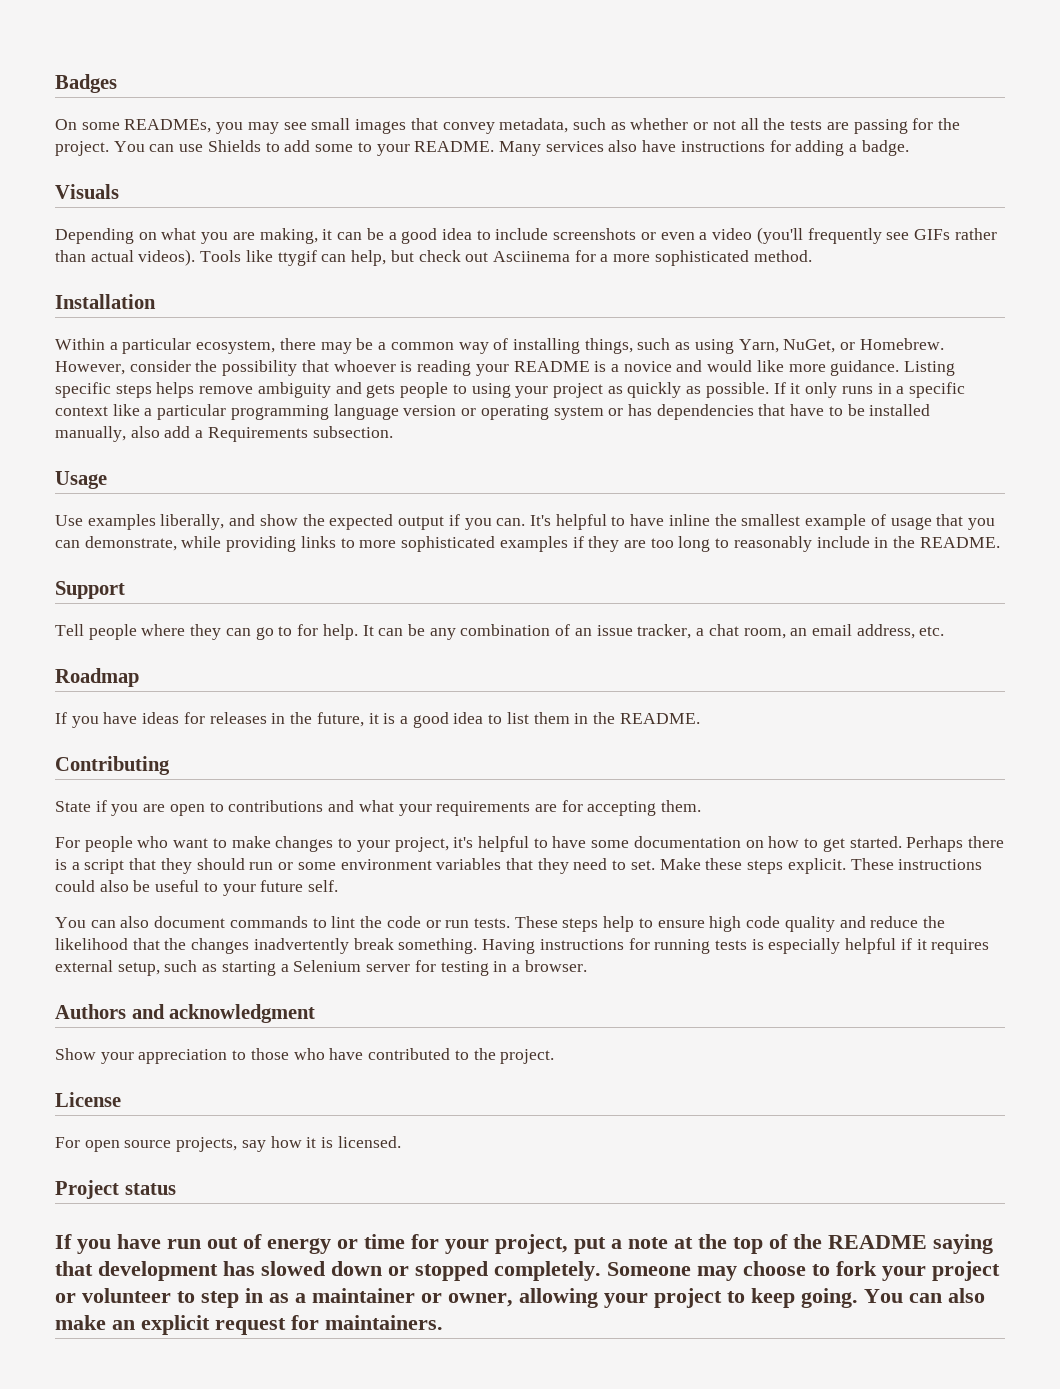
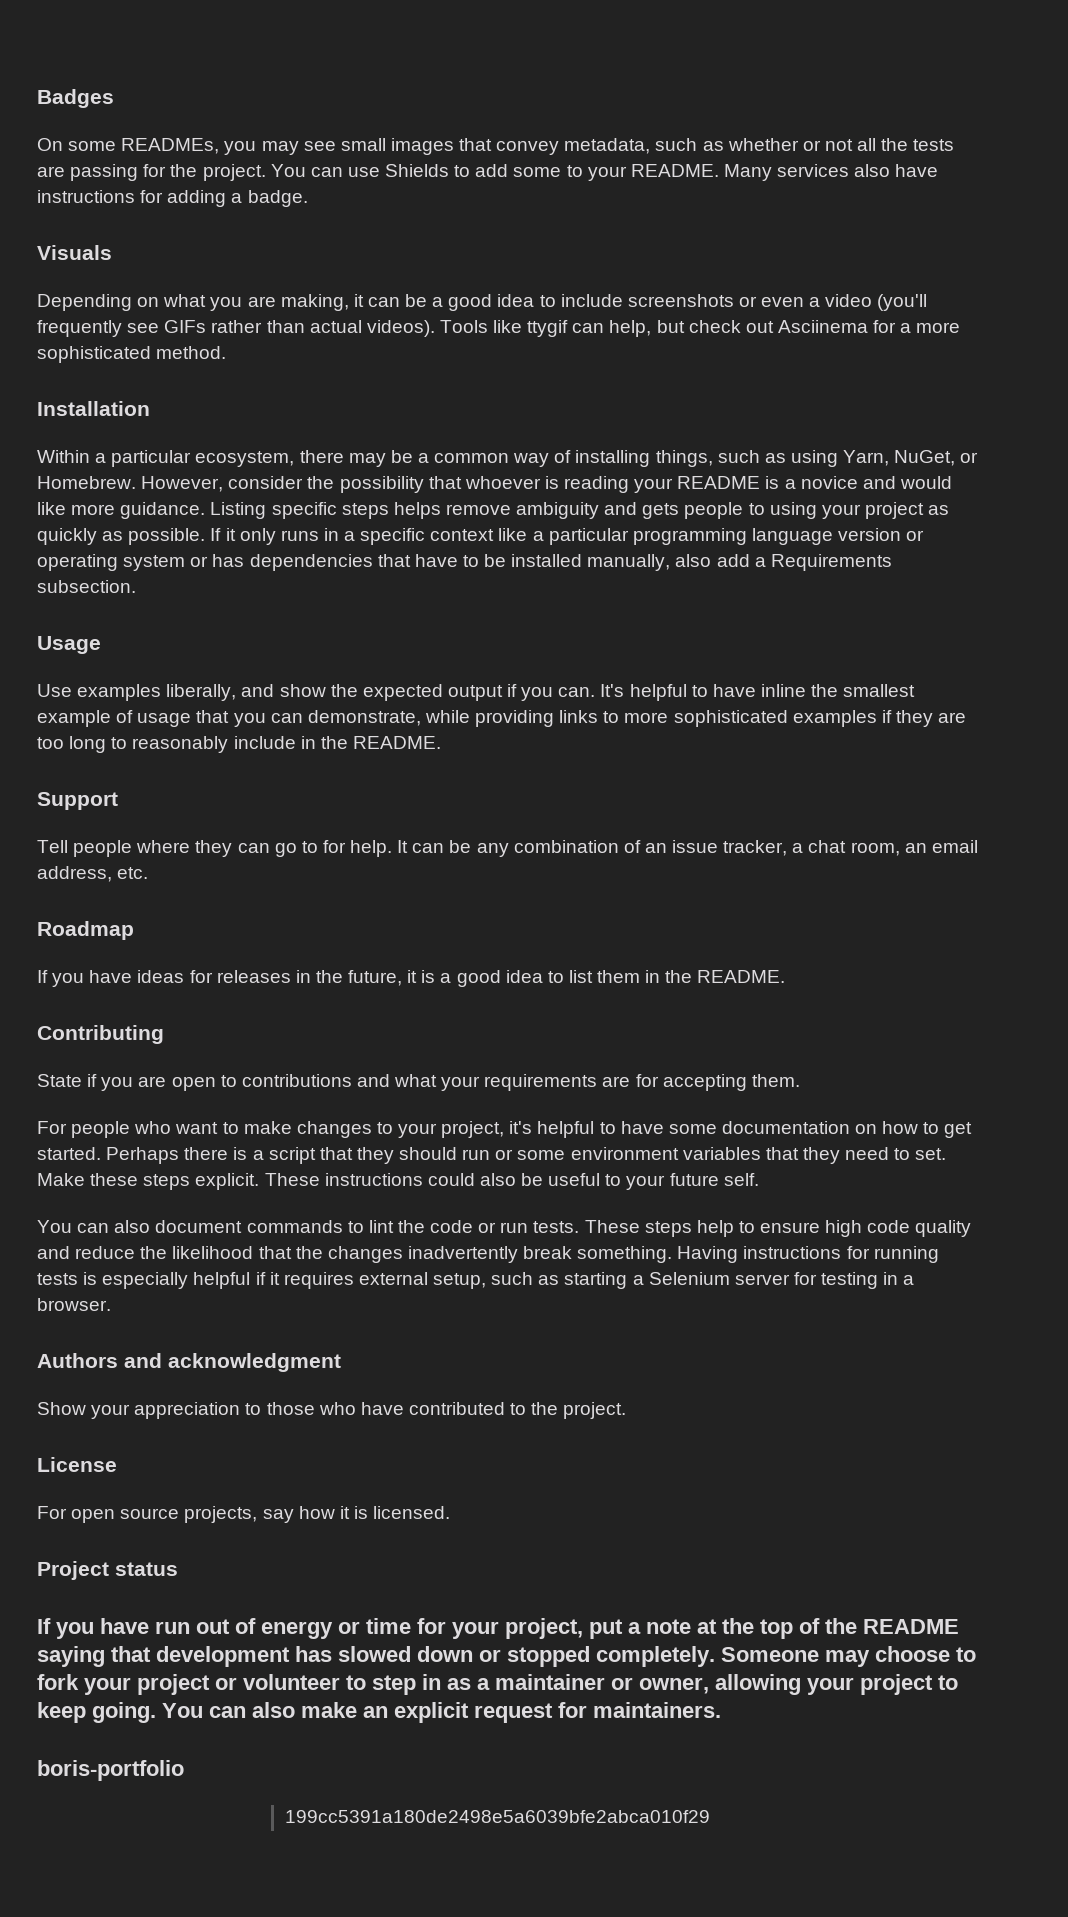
(443, 1322) none -> [37,1760,184,1781] [284,1810,710,1823] // boris-portfolio // 199cc5391a180de2498e5a6039bfe2abca010f29

